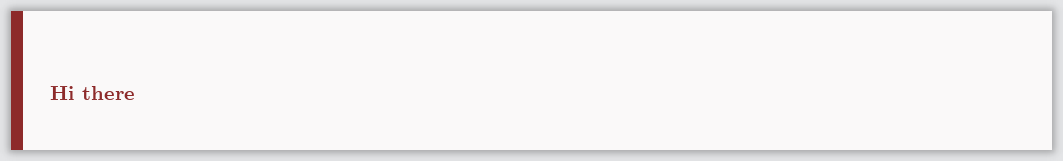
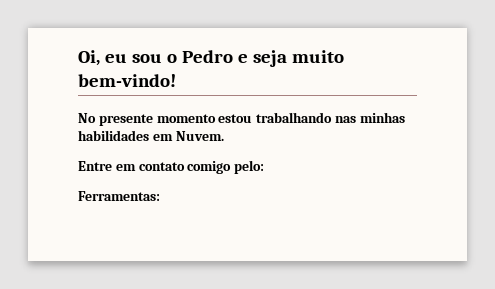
[50,86,135,100] Hi there -> [78,50,344,67] [78,74,176,87] [78,112,405,126] [78,130,224,141] [78,160,265,174] [78,191,160,201] Oi, eu sou o Pedro e seja muito bem-vindo! // No presente momento estou trabalhando nas minhas habilidades em Nuvem. // Entre em contato comigo pelo: // Ferramentas:

